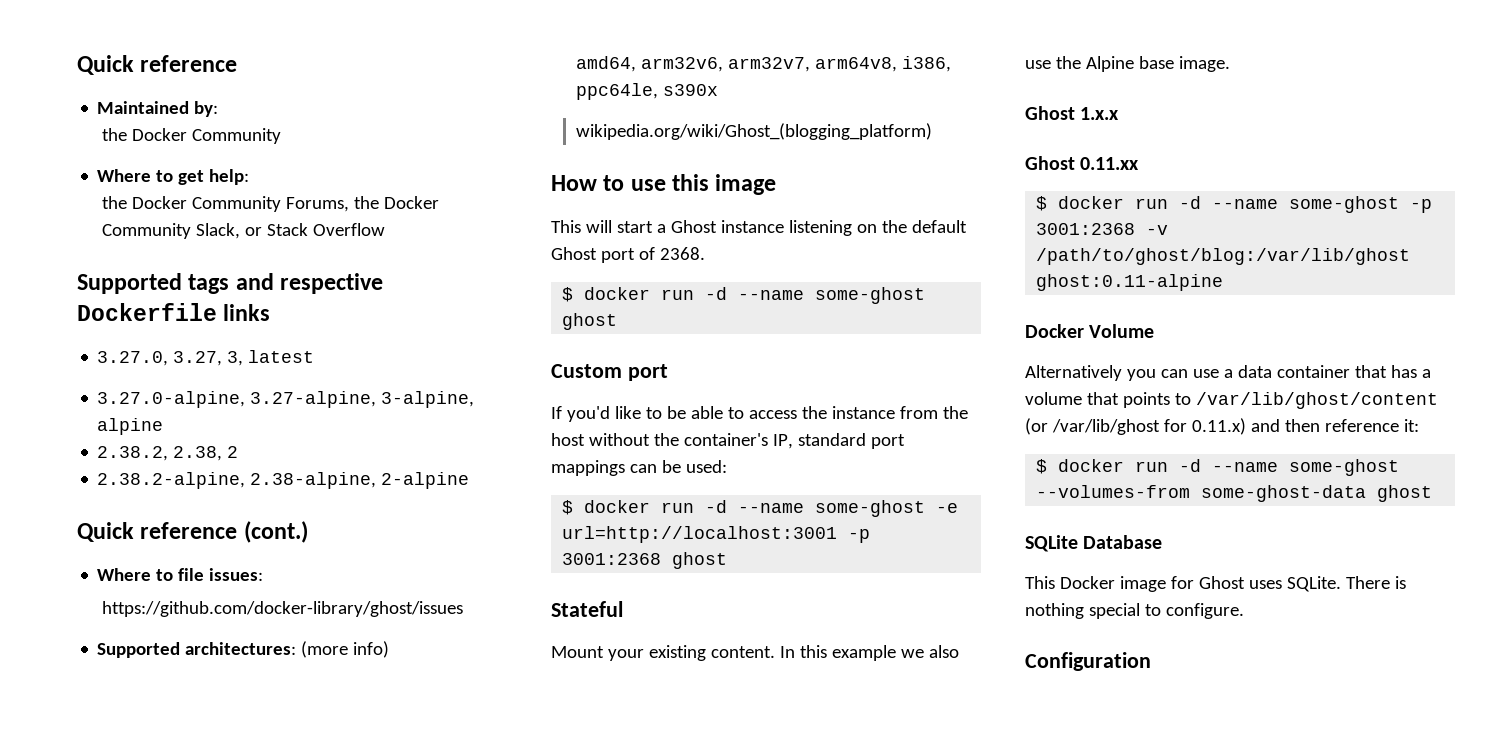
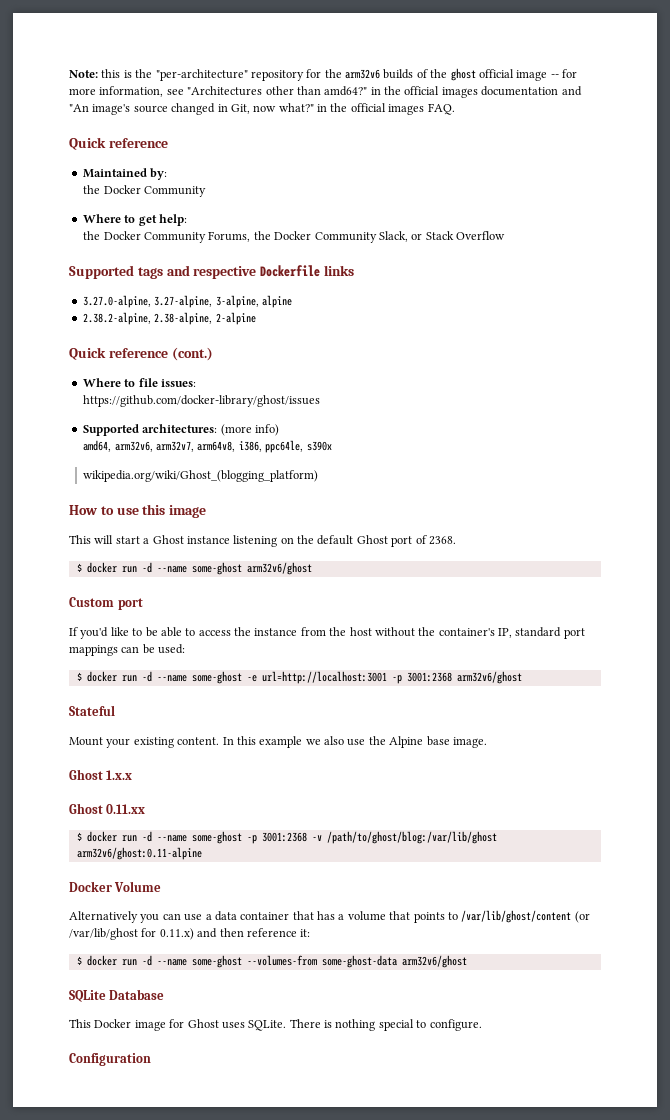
(77, 65) none -> [69,68,577,81] [69,86,582,98] [69,103,455,115] Note: this is the "per-architecture" repository for the arm32v6 builds of the ghost official image -- for more information, see "Architectures other than amd64?" in the official images documentation and "An image's source changed in Git, now what?" in the official images FAQ. //
[97,350,315,366] // 3.27.0, 3.27, 3, latest -> (354, 270) none
[97,446,239,461] // 2.38.2, 2.38, 2 -> (292, 301) none
[562,313,618,330] ghost -> [246,562,312,575] arm32v6/ghost
[672,552,728,569] ghost -> [456,671,522,684] arm32v6/ghost
[1036,274,1224,291] ghost:0.11-alpine -> [76,847,202,860] arm32v6/ghost:0.11-alpine
[1377,485,1433,502] ghost -> [401,955,467,968] arm32v6/ghost

